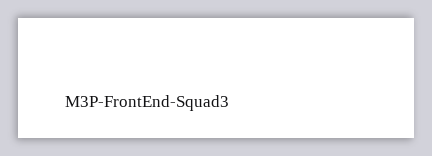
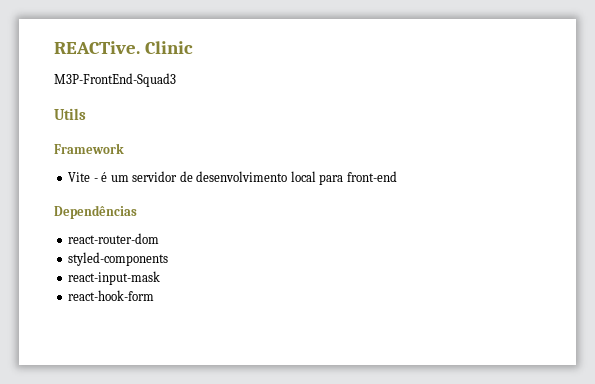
(65, 103) none -> [54,41,193,54] REACTive. Clinic //
(229, 103) none -> [54,108,86,120] [54,143,124,154] [68,171,397,185] [54,205,137,219] [68,233,160,244] [68,252,169,266] [68,271,161,285] [68,290,155,301] // Utils // Framework // Vite - é um servidor de desenvolvimento local para front-end // Dependências // react-router-dom // styled-components // react-input-mask // react-hook-form

